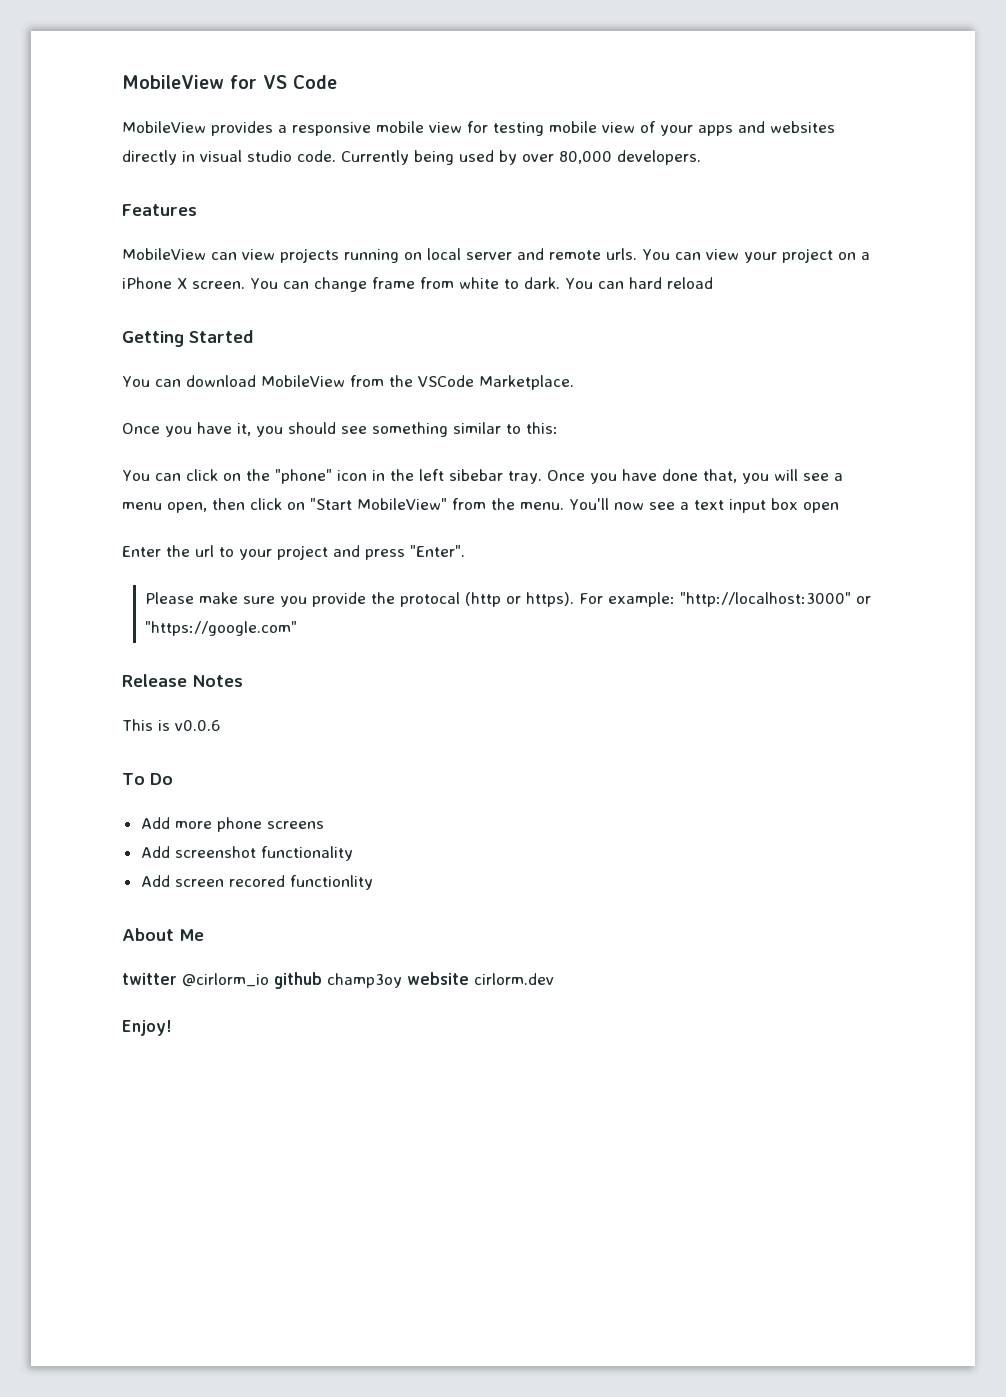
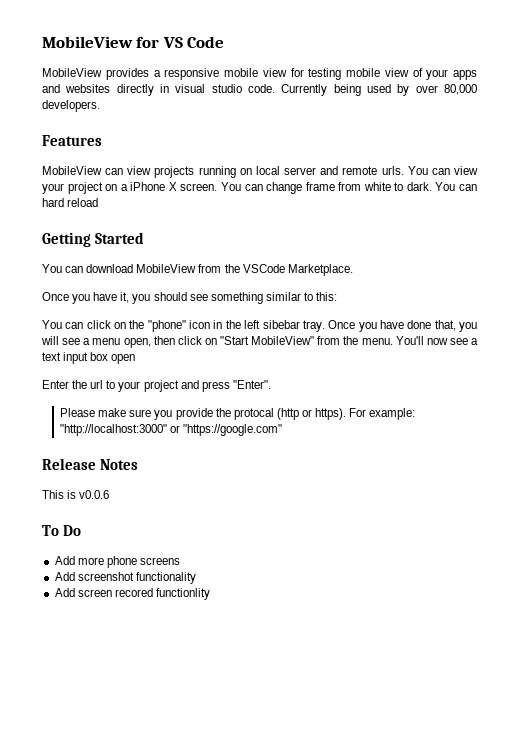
[122,928,204,941] [122,972,554,989] [122,1020,172,1036] // About Me // twitter @cirlorm_io github champ3oy website cirlorm.dev // Enjoy! -> (210, 594) none

